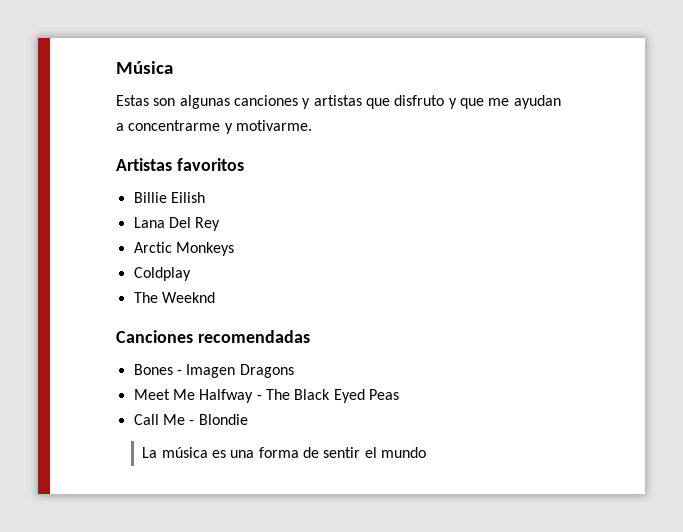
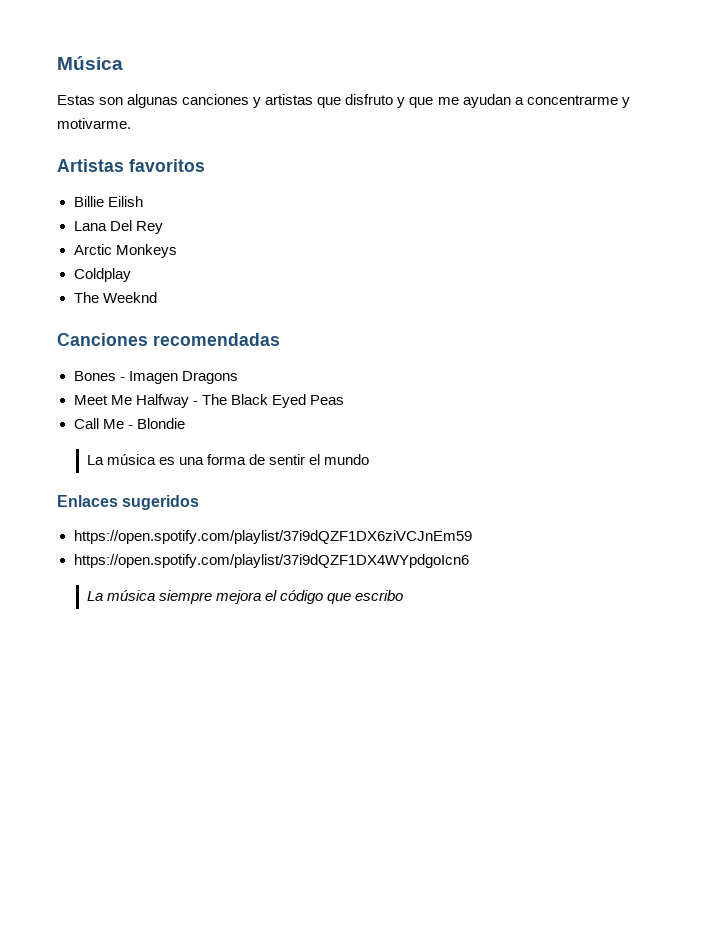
(427, 452) none -> [57,495,200,510] [73,530,472,544] [73,554,469,568] [86,590,404,604] // Enlaces sugeridos // https://open.spotify.com/playlist/37i9dQZF1DX6ziVCJnEm59 // https://open.spotify.com/playlist/37i9dQZF1DX4WYpdgoIcn6 // La música siempre mejora el código que escribo

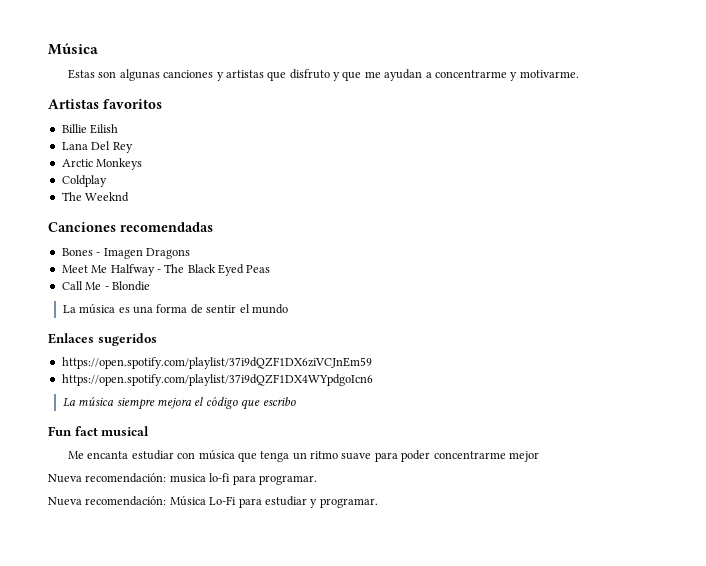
(404, 595) none -> [48,426,150,436] [68,449,539,462] [48,473,317,485] [48,495,378,508] // Fun fact musical // Me encanta estudiar con música que tenga un ritmo suave para poder concentrarme mejor // Nueva recomendación: musica lo-fi para programar. // Nueva recomendación: Música Lo-Fi para estudiar y programar.

